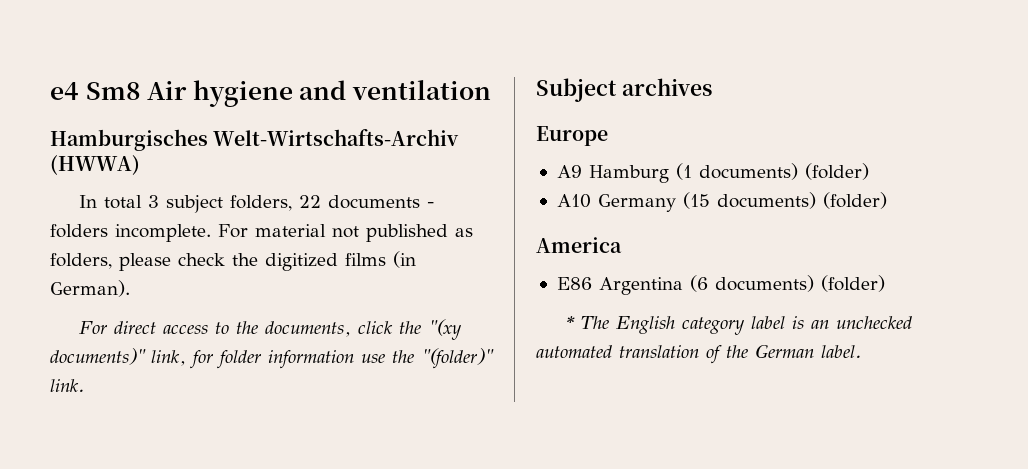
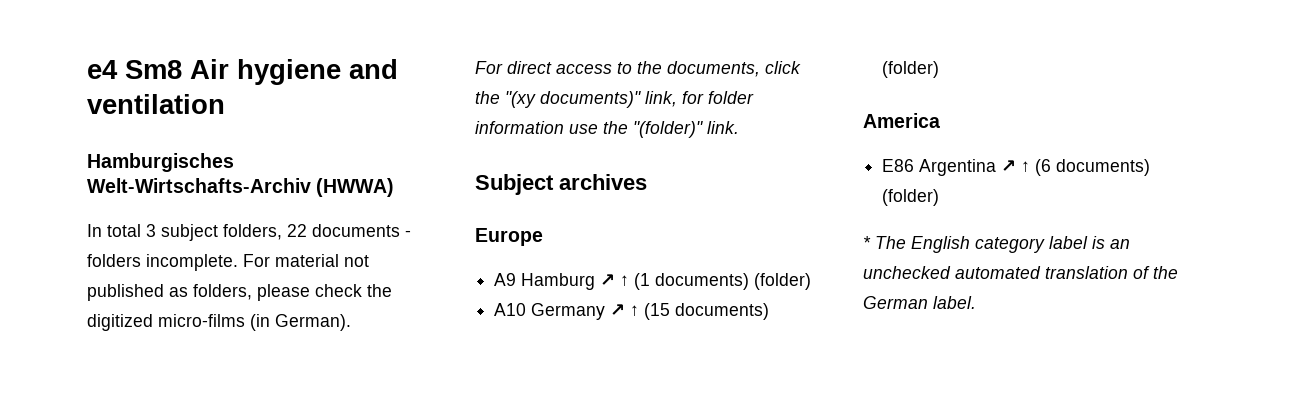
[345,253,386,266] films -> [158,314,245,327] micro-films
(669, 174) none -> [600,274,630,286] ↗ ↑
(676, 203) none -> [610,304,640,316] ↗ ↑
(683, 286) none -> [1001,160,1031,172] ↗ ↑

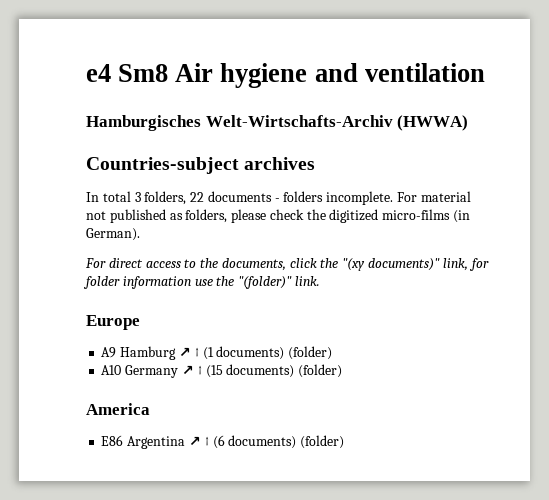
(395, 187) none -> [86,157,316,174] // Countries-subject archives
[161,224,218,241] subject -> (141, 197) none
[475,174,647,195] // Subject archives -> (320, 281) none
[863,236,1130,253] [863,266,1178,279] [863,296,976,309] // * The English category label is an unchecked automated translation of the German label. -> (345, 442) none

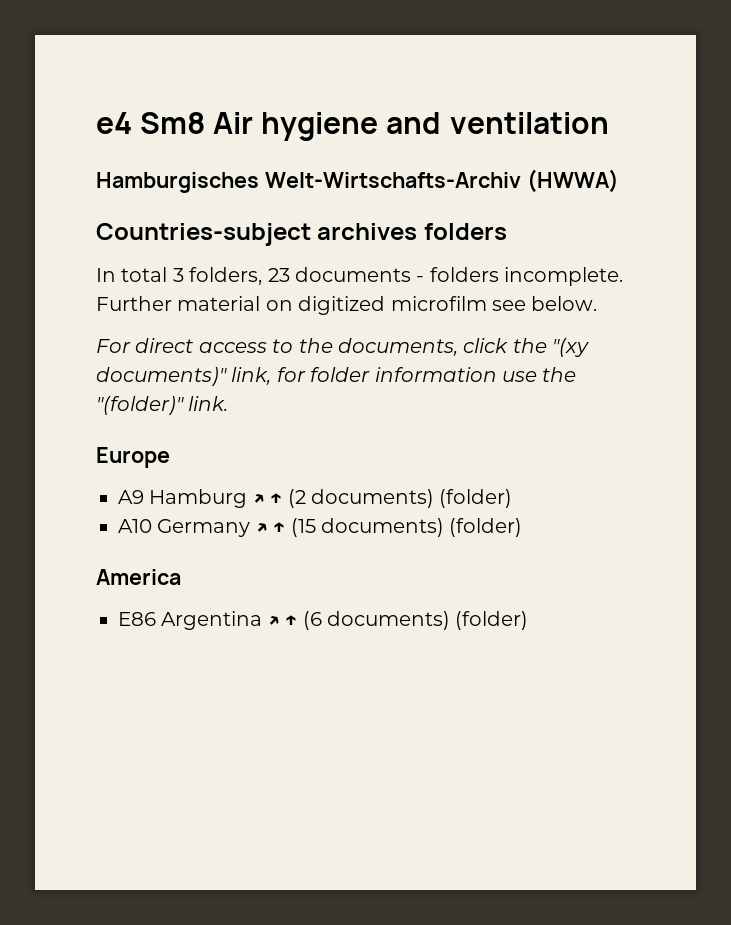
(316, 163) none -> [423,223,507,240] folders
[190,192,205,202] 22 -> [267,268,290,282] 23
[397,191,471,202] [86,209,471,223] [86,228,140,241] For material not published as folders, please check the digitized micro-films (in German). -> [96,296,598,315] Further material on digitized microfilm see below.
[202,347,214,360] (1 -> [287,489,306,508] (2

